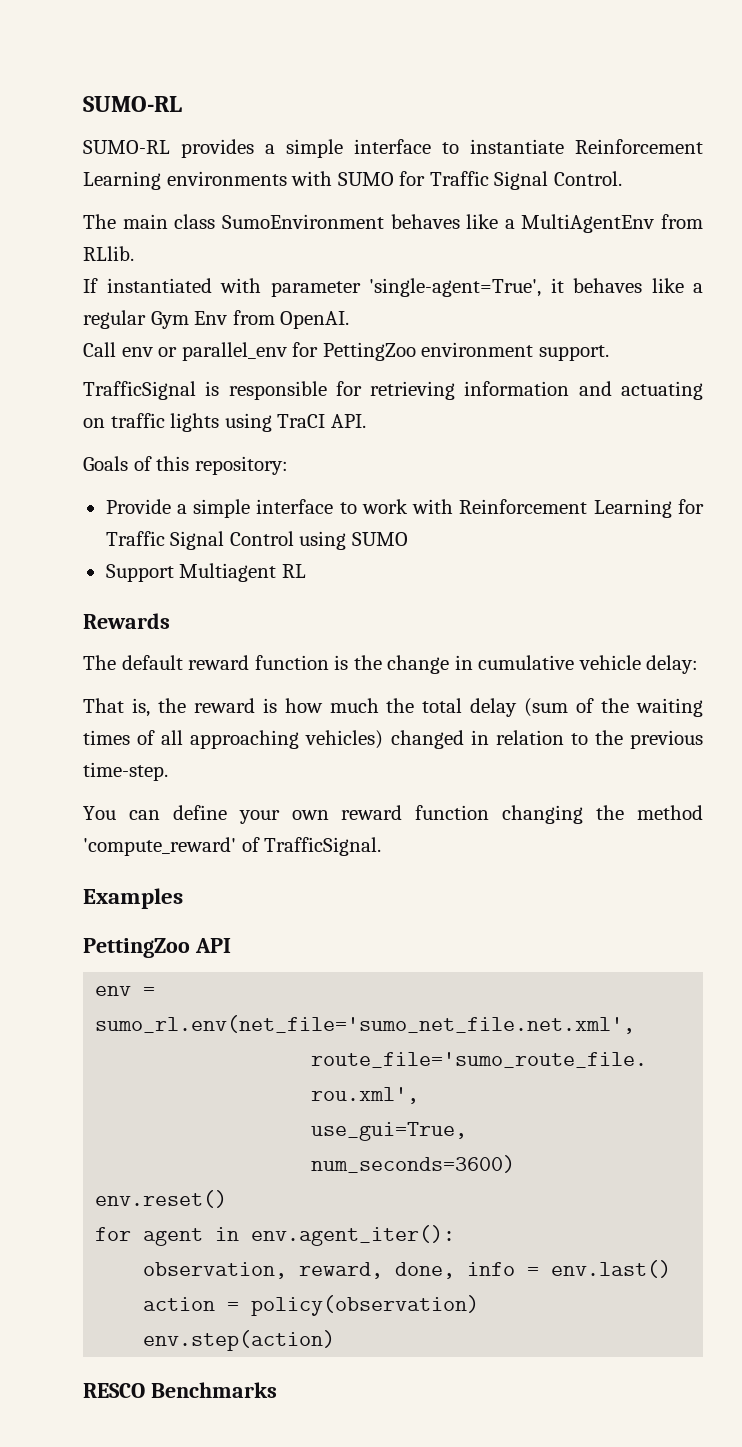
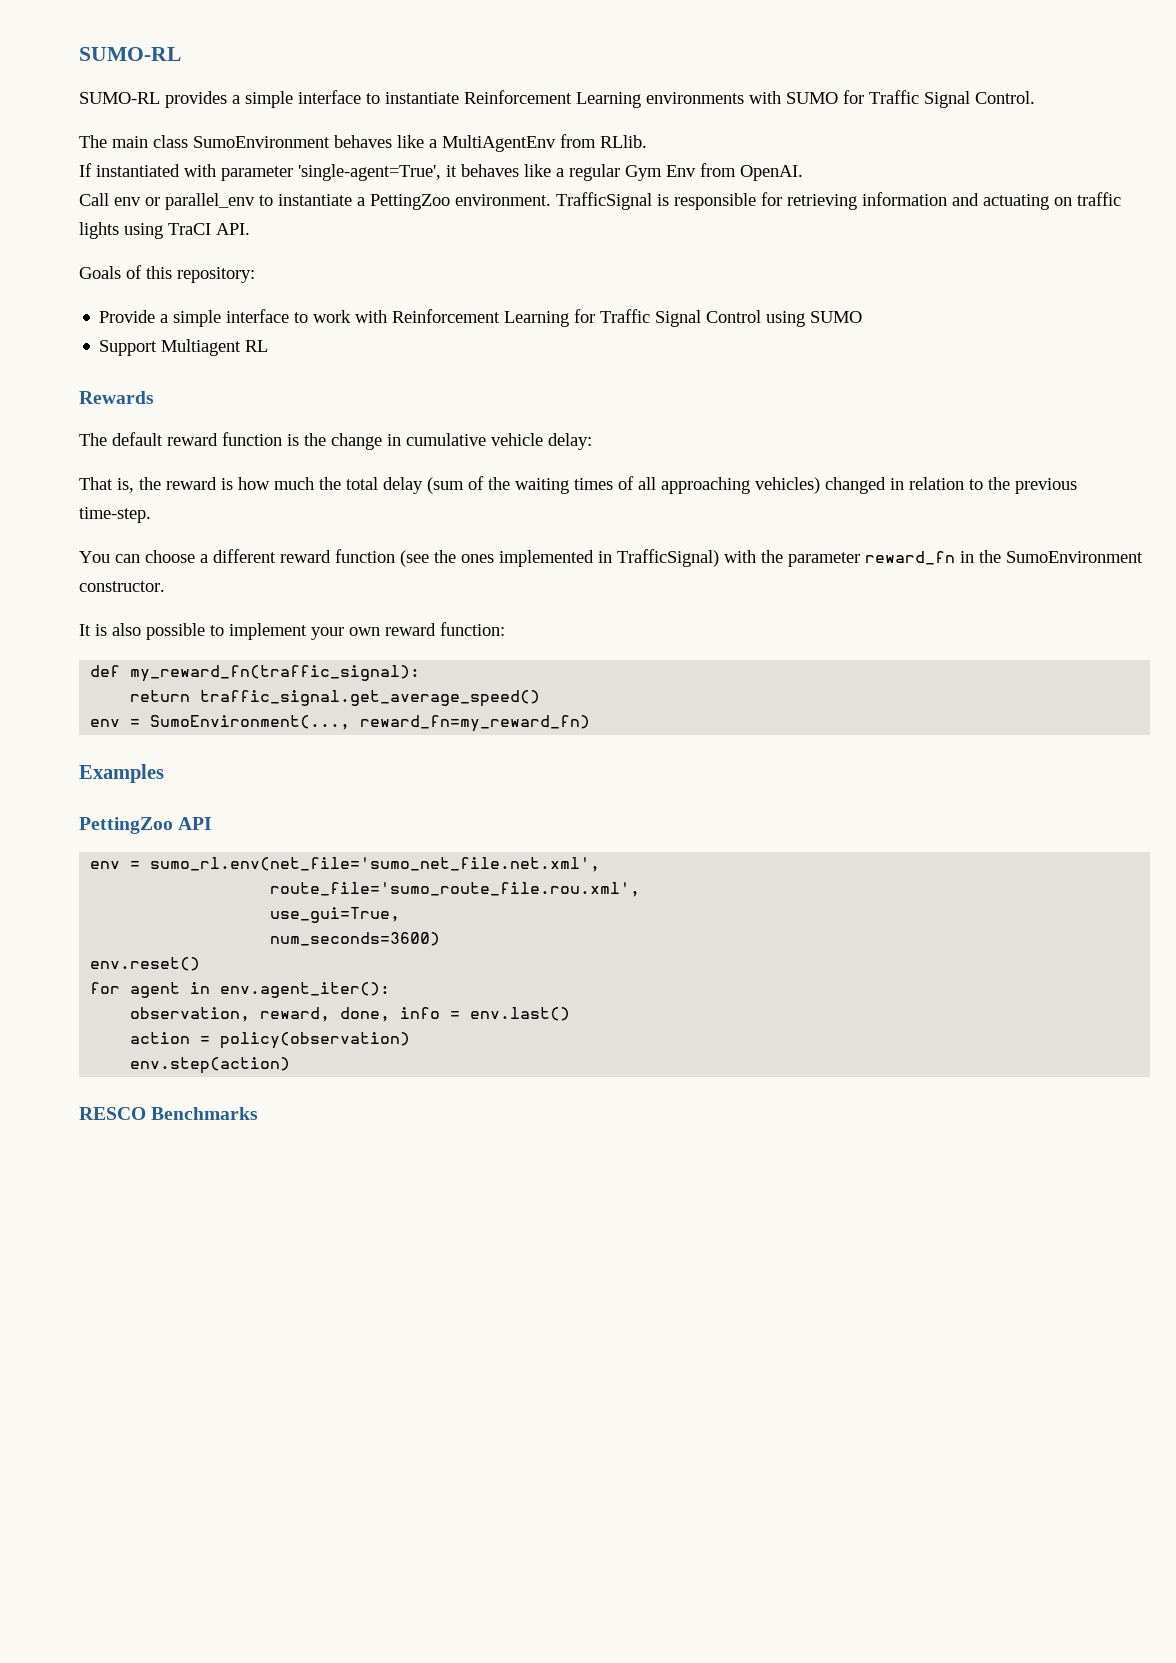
[292,342,609,361] for PettingZoo environment support. // -> [259,194,551,210] to instantiate a PettingZoo environment.
[172,805,704,824] [83,837,382,856] define your own reward function changing the method 'compute_reward' of TrafficSignal. -> [145,549,1143,567] [79,581,165,592] [79,622,505,640] [90,665,421,682] [130,690,541,707] [90,715,591,732] choose a different reward function (see the ones implemented in TrafficSignal) with the parameter reward_fn in the SumoEnvironment constructor. // It is also possible to implement your own reward function: // def my_reward_fn(traffic_signal): // return traffic_signal.get_average_speed() // env = SumoEnvironment(..., reward_fn=my_reward_fn)

